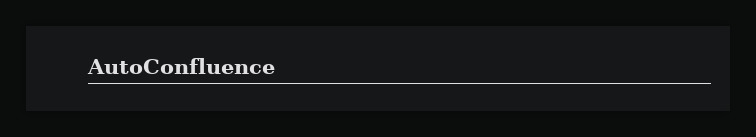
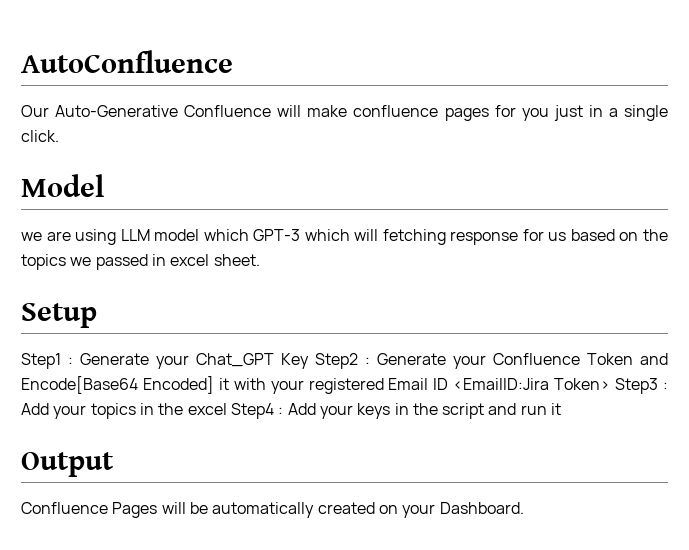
(275, 66) none -> [21,105,668,121] [21,130,59,142] [21,174,104,197] [21,229,668,245] [21,254,260,270] [21,303,97,328] [21,353,668,369] [21,376,668,394] [21,403,562,419] [21,452,114,477] [21,502,524,518] // Our Auto-Generative Confluence will make confluence pages for you just in a single click. // Model // we are using LLM model which GPT-3 which will fetching response for us based on the topics we passed in excel sheet. // Setup // Step1 : Generate your Chat_GPT Key Step2 : Generate your Confluence Token and Encode[Base64 Encoded] it with your registered Email ID <EmailID:Jira Token> Step3 : Add your topics in the excel Step4 : Add your keys in the script and run it // Output // Confluence Pages will be automatically created on your Dashboard.

